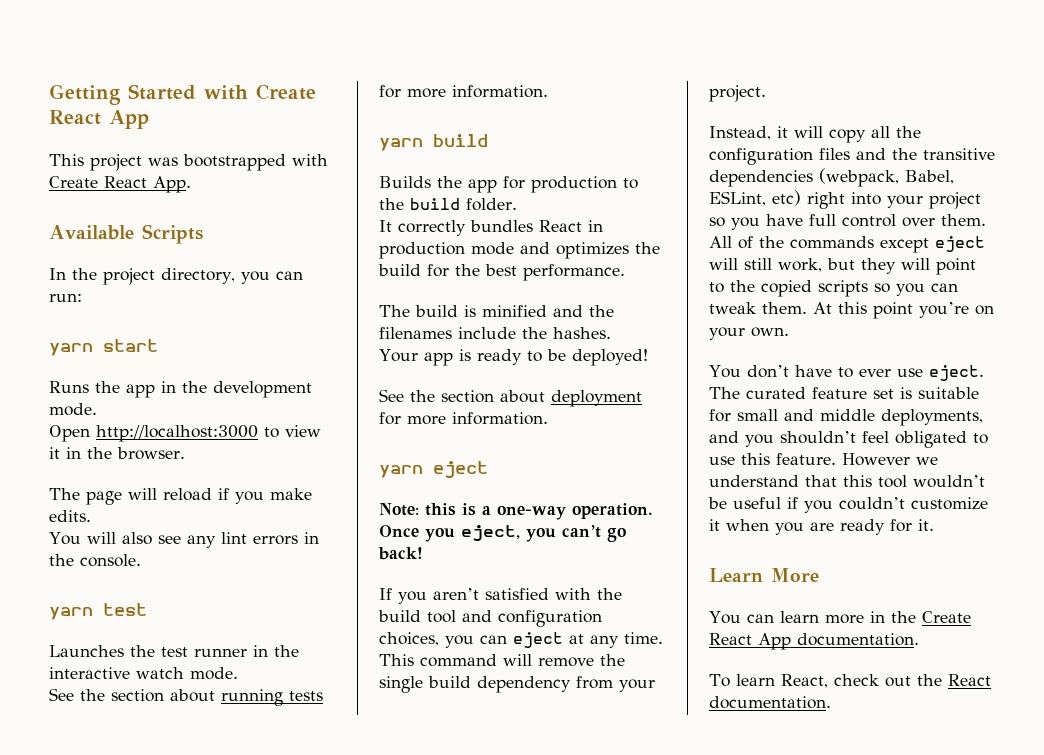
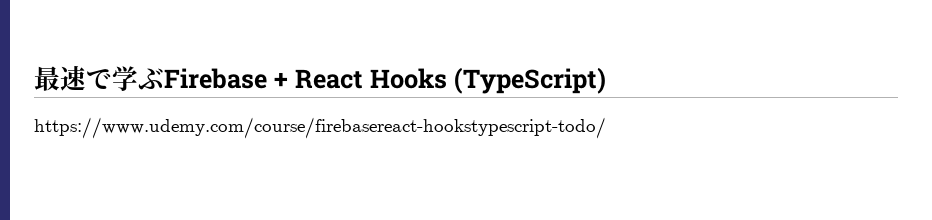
[49,84,316,105] [49,110,149,129] [49,154,328,171] [49,176,191,193] [49,224,203,244] [49,268,303,285] [49,293,82,302] [49,339,158,356] [49,381,312,398] [49,403,97,416] [49,425,321,442] [49,447,185,460] [49,488,312,505] [49,510,91,522] [49,532,319,548] [49,554,141,567] [49,603,147,620] [49,645,299,657] [49,667,238,680] [49,688,323,706] [379,85,548,98] [379,134,488,151] [379,176,638,193] [379,198,517,211] [379,220,603,236] [379,242,660,259] [378,264,625,281] [379,305,614,317] [379,327,611,339] [379,349,648,366] [379,389,642,407] [379,412,548,425] [379,461,488,478] [379,503,653,520] [379,525,626,542] [378,547,423,560] [379,588,622,604] [378,610,602,627] [379,632,663,648] [379,654,625,667] [379,676,655,693] [709,85,766,102] [709,126,921,143] [709,148,995,165] [709,168,954,187] [709,190,981,209] [709,214,986,230] [709,236,985,253] [709,258,976,275] [709,280,958,297] [709,302,994,319] [709,327,789,340] [709,365,984,381] [709,387,979,399] [709,409,983,426] [709,431,988,448] [709,453,938,466] [709,475,985,488] [708,497,988,513] [709,519,934,535] [709,568,819,582] [709,611,971,624] [709,633,919,650] [709,674,991,688] [709,696,831,709] Getting Started with Create React App // This project was bootstrapped with Create React App. // Available Scripts // In the project directory, you can run: // yarn start // Runs the app in the development mode. // Open http://localhost:3000 to view it in the browser. // The page will reload if you make edits. // You will also see any lint errors in the console. // yarn test // Launches the test runner in the interactive watch mode. // See the section about running tests for more information. // yarn build // Builds the app for production to the build folder. // It correctly bundles React in production mode and optimizes the build for the best performance. // The build is minified and the filenames include the hashes. // Your app is ready to be deployed! // See the section about deployment for more information. // yarn eject // Note: this is a one-way operation. Once you eject, you can’t go back! // If you aren’t satisfied with the build tool and configuration choices, you can eject at any time. This command will remove the single build dependency from your project. // Instead, it will copy all the configuration files and the transitive dependencies (webpack, Babel, ESLint, etc) right into your project so you have full control over them. All of the commands except eject will still work, but they will point to the copied scripts so you can tweak them. At this point you’re on your own. // You don’t have to ever use eject. The curated feature set is suitable for small and middle deployments, and you shouldn’t feel obligated to use this feature. However we understand that this tool wouldn’t be useful if you couldn’t customize it when you are ready for it. // Learn More // You can learn more in the Create React App documentation. // To learn React, check out the React documentation. -> [34,65,606,94] [34,117,606,139] 最速で学ぶFirebase + React Hooks (TypeScript) // https://www.udemy.com/course/firebasereact-hookstypescript-todo/

